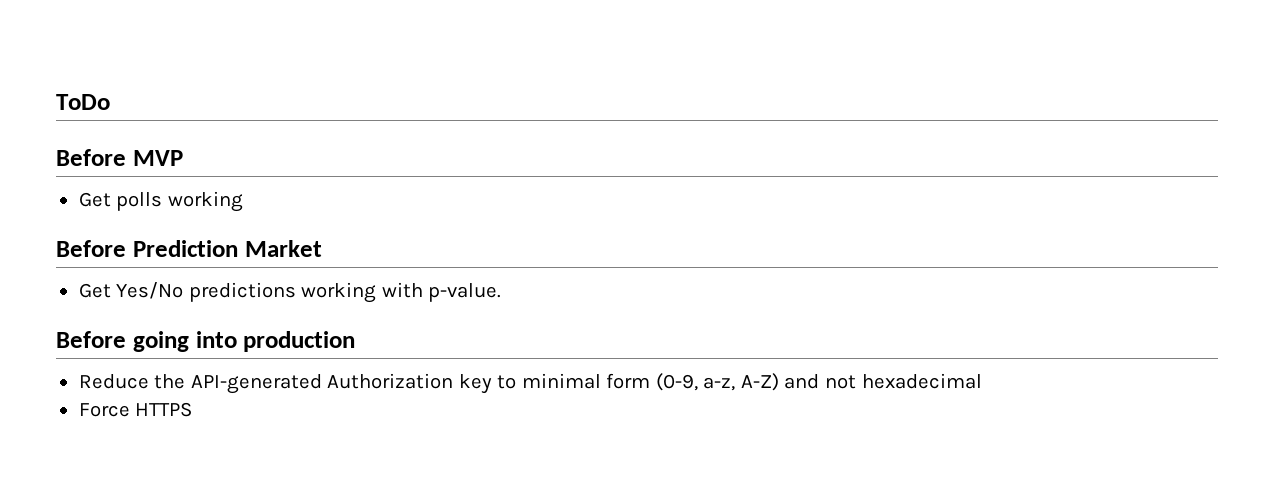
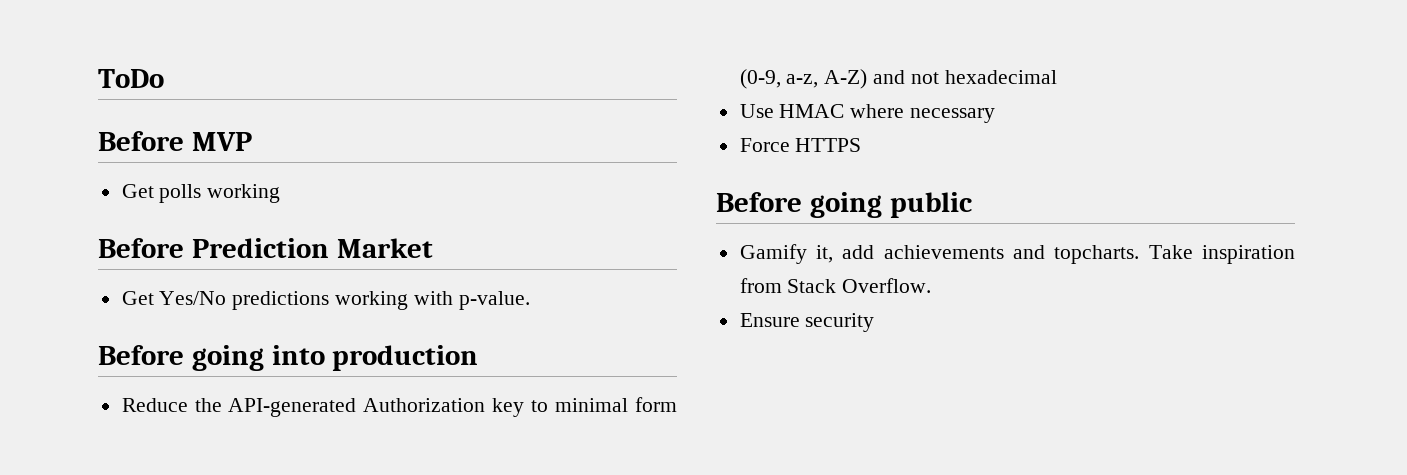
[78,402,193,417] Force HTTPS -> [739,104,996,123] [739,138,862,152] [716,192,972,218] [739,244,1295,264] [739,278,932,293] [739,313,875,332] Use HMAC where necessary // Force HTTPS // Before going public // Gamify it, add achievements and topcharts. Take inspiration from Stack Overflow. // Ensure security

